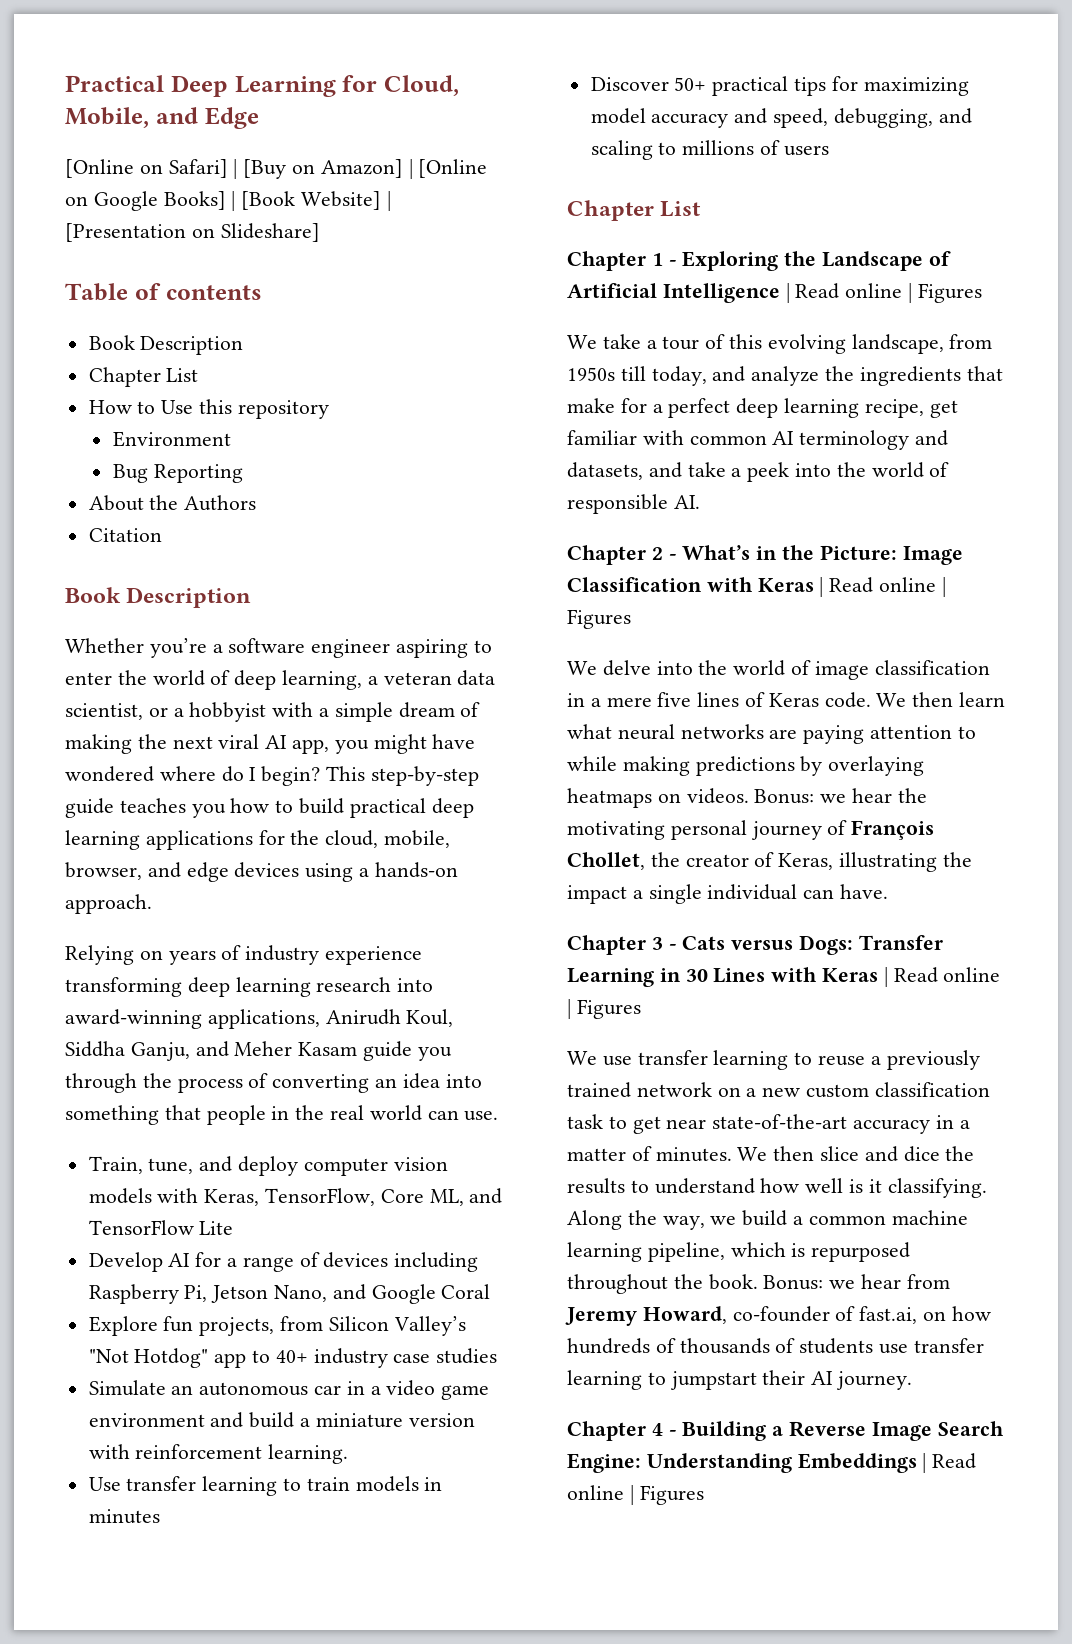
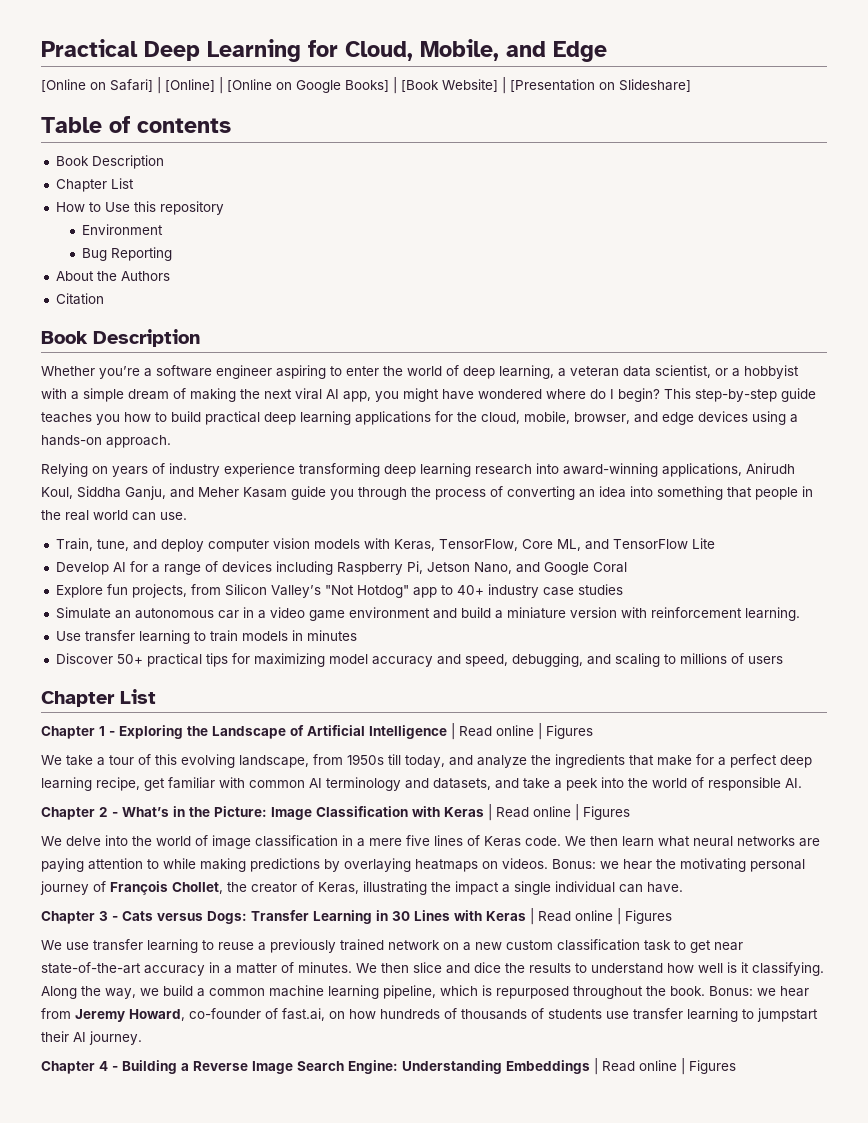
[243,159,403,179] [Buy on Amazon] -> [165,79,215,92] [Online]

